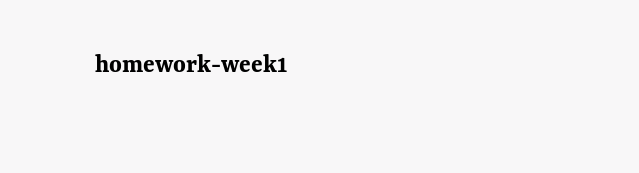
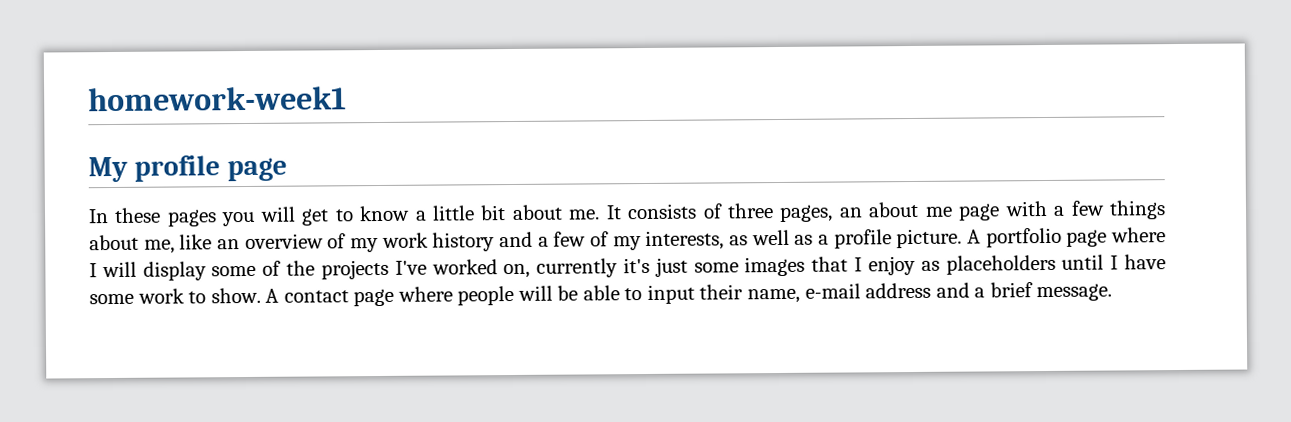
(288, 63) none -> [88,155,287,183] [88,200,1167,227] [89,227,1166,254] [89,254,1167,281] [89,282,1113,307] // My profile page // In these pages you will get to know a little bit about me. It consists of three pages, an about me page with a few things about me, like an overview of my work history and a few of my interests, as well as a profile picture. A portfolio page where I will display some of the projects I've worked on, currently it's just some images that I enjoy as placeholders until I have some work to show. A contact page where people will be able to input their name, e-mail address and a brief message.

